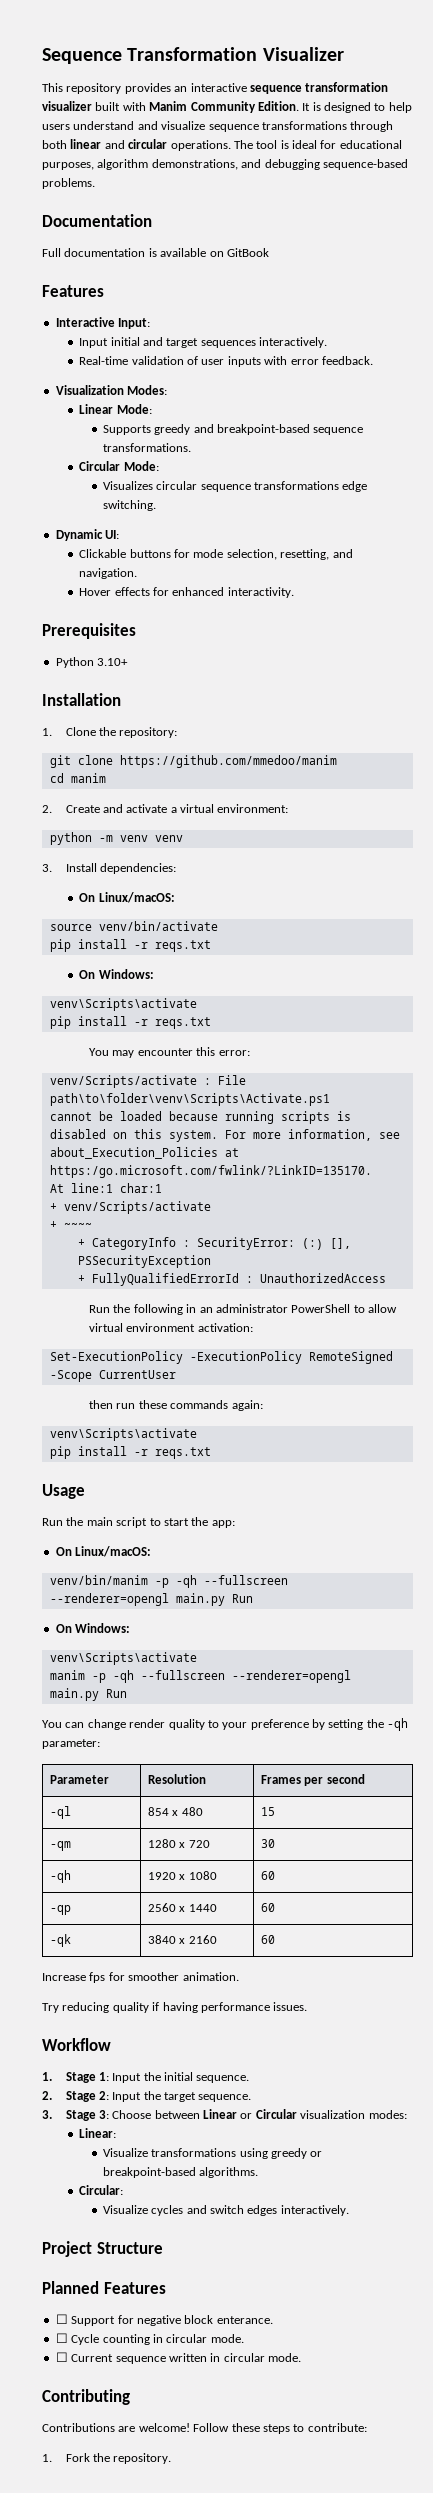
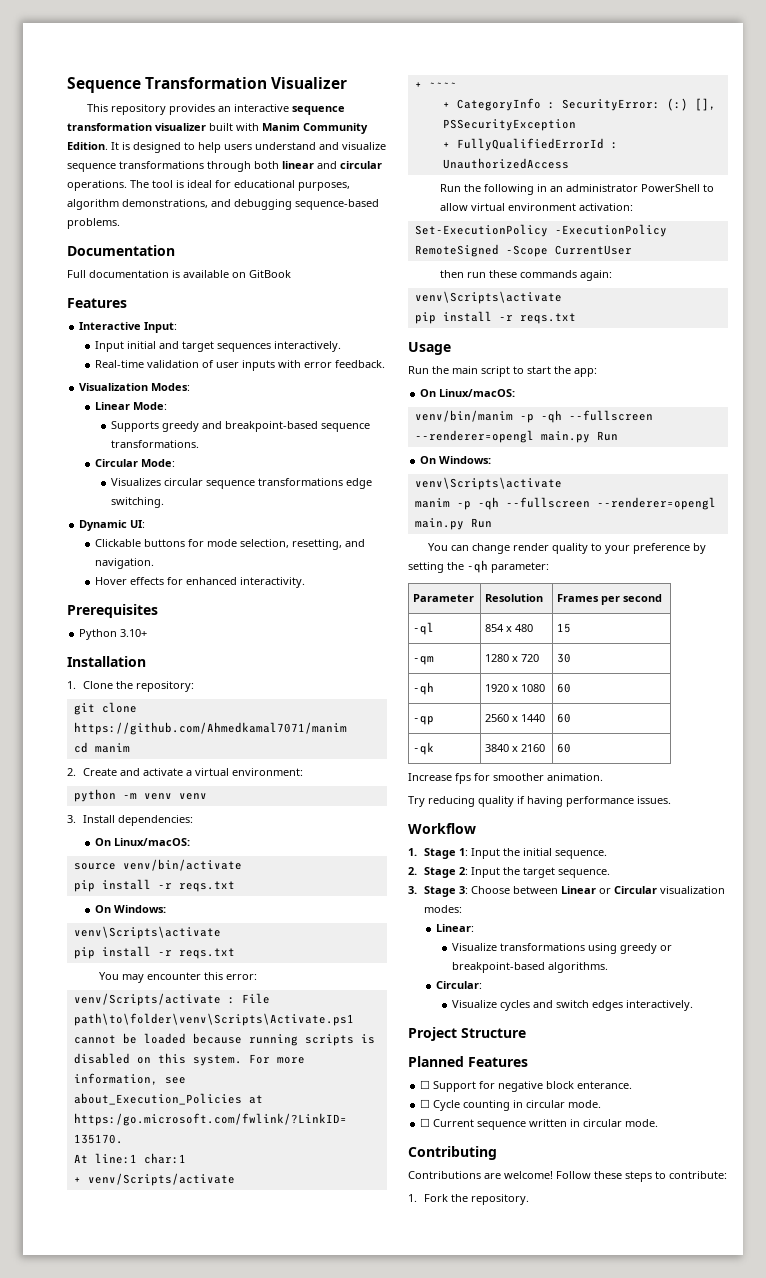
[119,755,337,768] https://github.com/mmedoo/manim -> [73,722,347,735] https://github.com/Ahmedkamal7071/manim

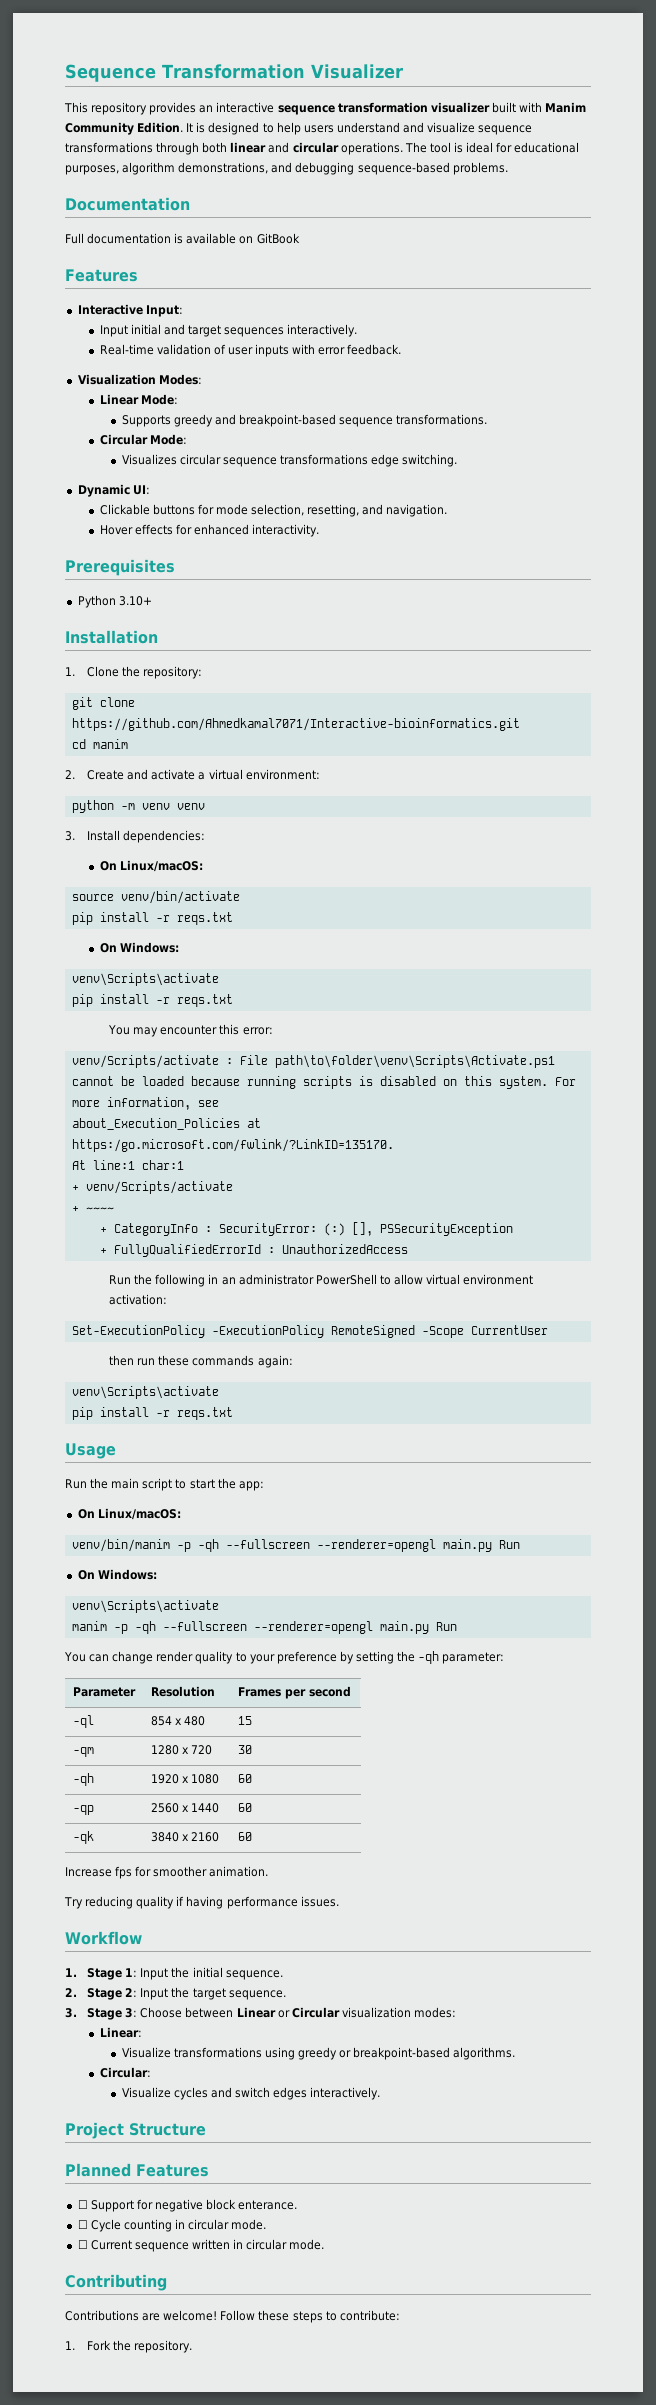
[73,722,347,735] https://github.com/Ahmedkamal7071/manim -> [71,718,520,731] https://github.com/Ahmedkamal7071/Interactive-bioinformatics.git

